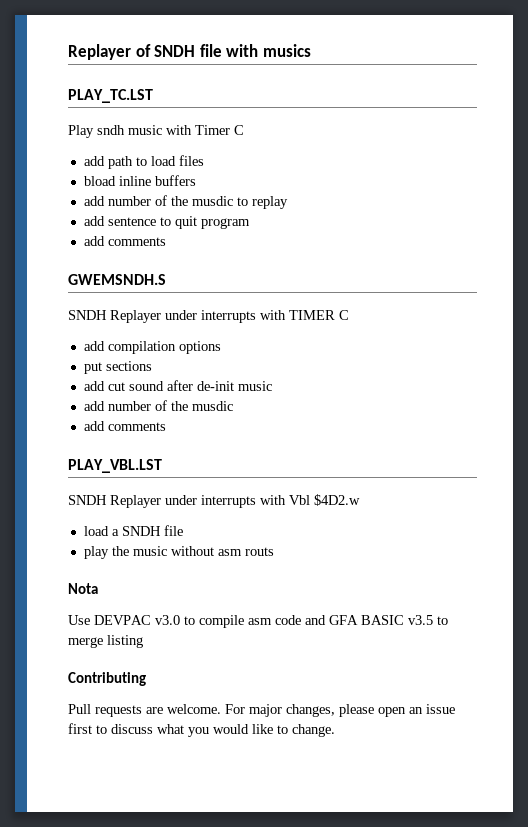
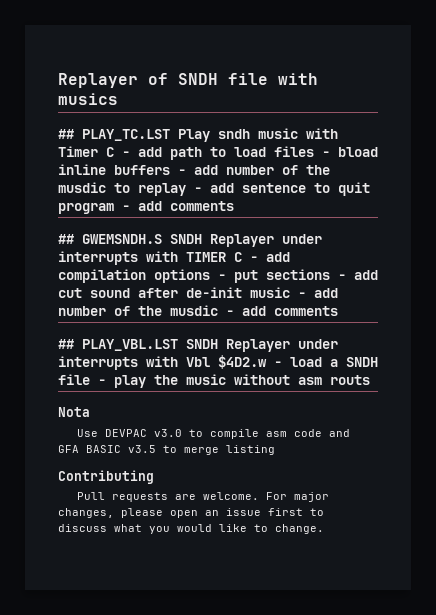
(311, 50) none -> [58,129,74,139] ##
(153, 96) // -> (170, 135) none
(244, 130) // -> [122,151,130,157] -
(204, 160) // -> [322,151,330,157] -
(196, 180) // -> [178,169,186,175] -
(288, 202) // -> [194,187,202,193] -
[83,236,166,246] // add comments // -> [122,201,234,211] [58,234,74,244] - add comments // ##
(166, 279) // -> (162, 239) none
(349, 315) // -> [250,256,258,262] -
(221, 347) // -> [218,274,226,280] -
(152, 366) // -> [338,274,346,280] -
[83,400,233,411] [83,421,166,431] // add number of the musdic // add comments // -> [298,288,338,298] [58,305,338,316] [58,339,74,349] - add number of the musdic - add comments // ##
(162, 466) // -> (178, 345) none
(360, 500) // -> [274,361,282,367] -
(183, 530) // -> [98,379,106,385] -

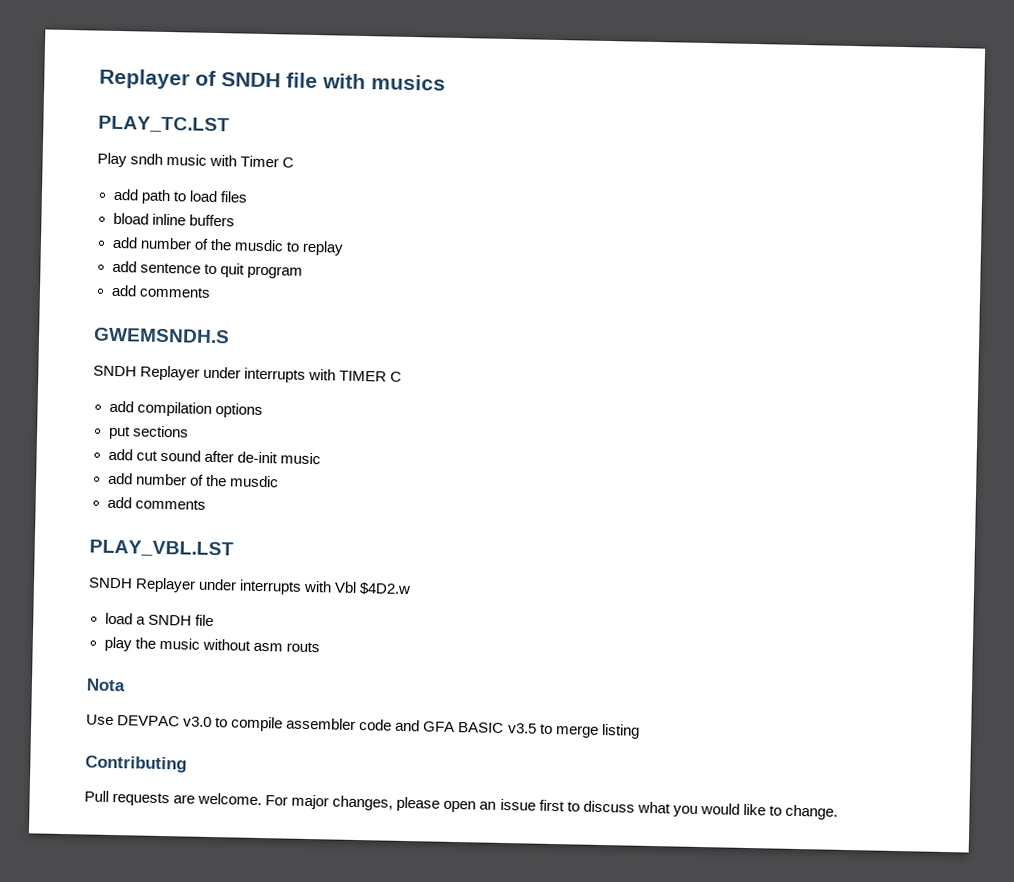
[58,129,74,139] ## -> (446, 82) none
(170, 135) none -> (230, 124) //
[122,151,130,157] - -> (295, 162) //
[322,151,330,157] - -> (248, 197) //
[178,169,186,175] - -> (235, 220) //
[194,187,202,193] - -> (344, 248) //
[122,201,234,211] [58,234,74,244] - add comments // ## -> [110,284,211,298] // add comments //
(162, 239) none -> (230, 335) //
[250,256,258,262] - -> (403, 376) //
[218,274,226,280] - -> (263, 411) //
[338,274,346,280] - -> (189, 431) //
[298,288,338,298] [58,305,338,316] [58,339,74,349] - add number of the musdic - add comments // ## -> [107,472,279,488] [106,496,206,510] // add number of the musdic // add comments //
(178, 345) none -> (234, 548) //
[274,361,282,367] - -> (412, 589) //
[98,379,106,385] - -> (214, 620) //
[266,431,288,437] asm -> [286,717,357,730] assembler

